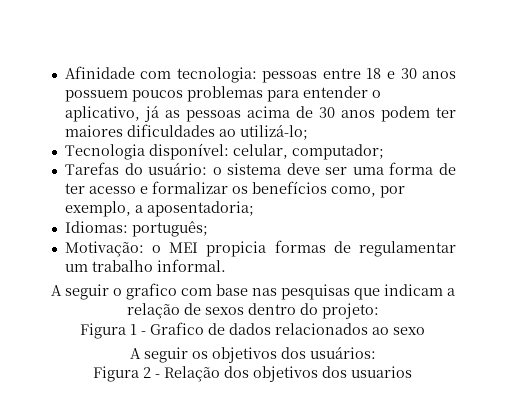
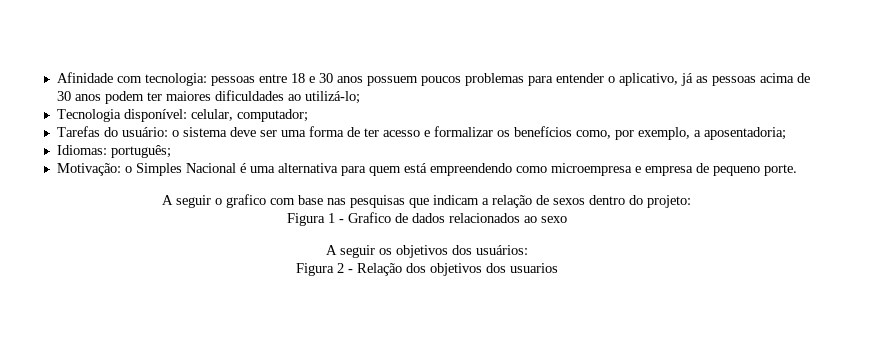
[169,240,457,257] [64,259,226,272] MEI propicia formas de regulamentar um trabalho informal. -> [135,163,797,176] Simples Nacional é uma alternativa para quem está empreendendo como microempresa e empresa de pequeno porte.

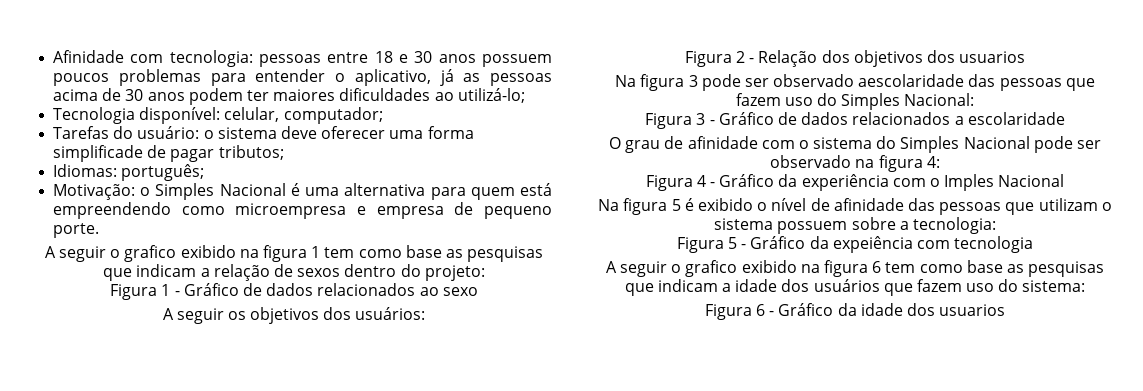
[259,130,277,137] ser -> [321,126,386,139] oferecer
[346,126,786,140] de ter acesso e formalizar os benefícios como, por exemplo, a aposentadoria; -> [53,145,284,162] simplificade de pagar tributos;
[270,195,346,205] com base nas -> [180,245,463,262] exibido na figura 1 tem como base as
[347,212,391,223] Grafico -> [183,283,239,296] Gráfico
(558, 268) none -> [615,74,1095,91] [735,93,975,110] [645,112,1065,129] [608,136,1102,153] [770,155,940,172] [645,174,1065,191] [598,198,1112,215] [714,217,996,234] [676,236,1034,253] [605,260,1105,277] [624,279,1086,296] [704,303,1006,320] // Na figura 3 pode ser observado aescolaridade das pessoas que fazem uso do Simples Nacional: // Figura 3 - Gráfico de dados relacionados a escolaridade // O grau de afinidade com o sistema do Simples Nacional pode ser observado na figura 4: // Figura 4 - Gráfico da experiência com o Imples Nacional // Na figura 5 é exibido o nível de afinidade das pessoas que utilizam o sistema possuem sobre a tecnologia: // Figura 5 - Gráfico da expeiência com tecnologia // A seguir o grafico exibido na figura 6 tem como base as pesquisas que indicam a idade dos usuários que fazem uso do sistema: // Figura 6 - Gráfico da idade dos usuarios

